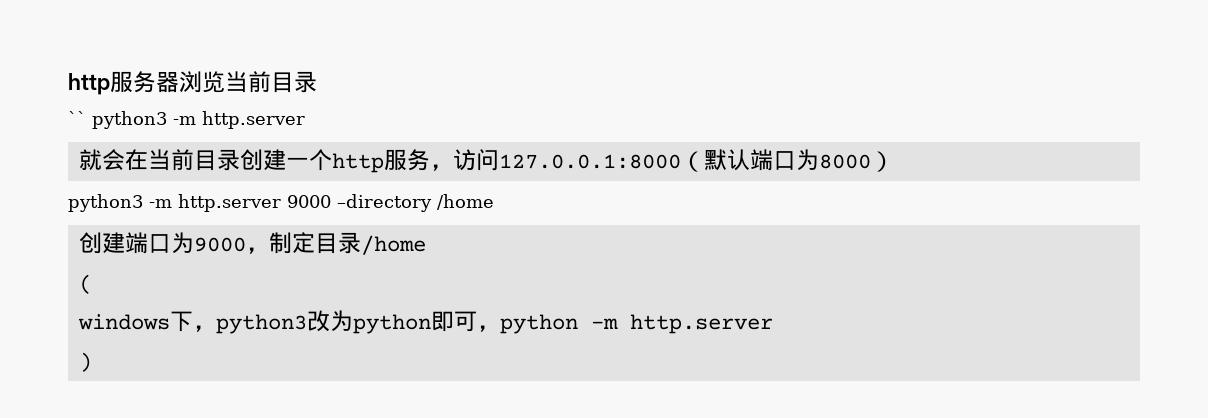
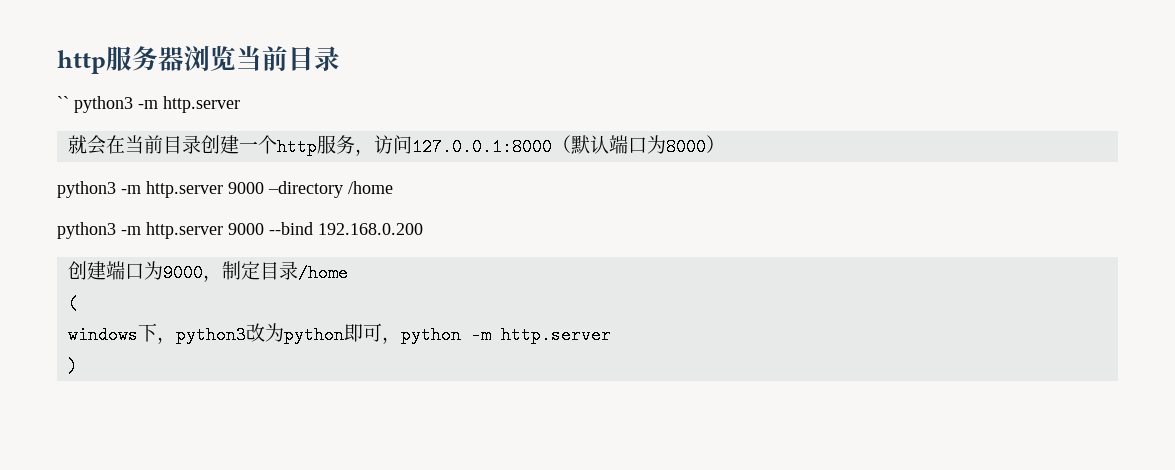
(494, 202) none -> [57,222,423,239] // python3 -m http.server 9000 --bind 192.168.0.200

